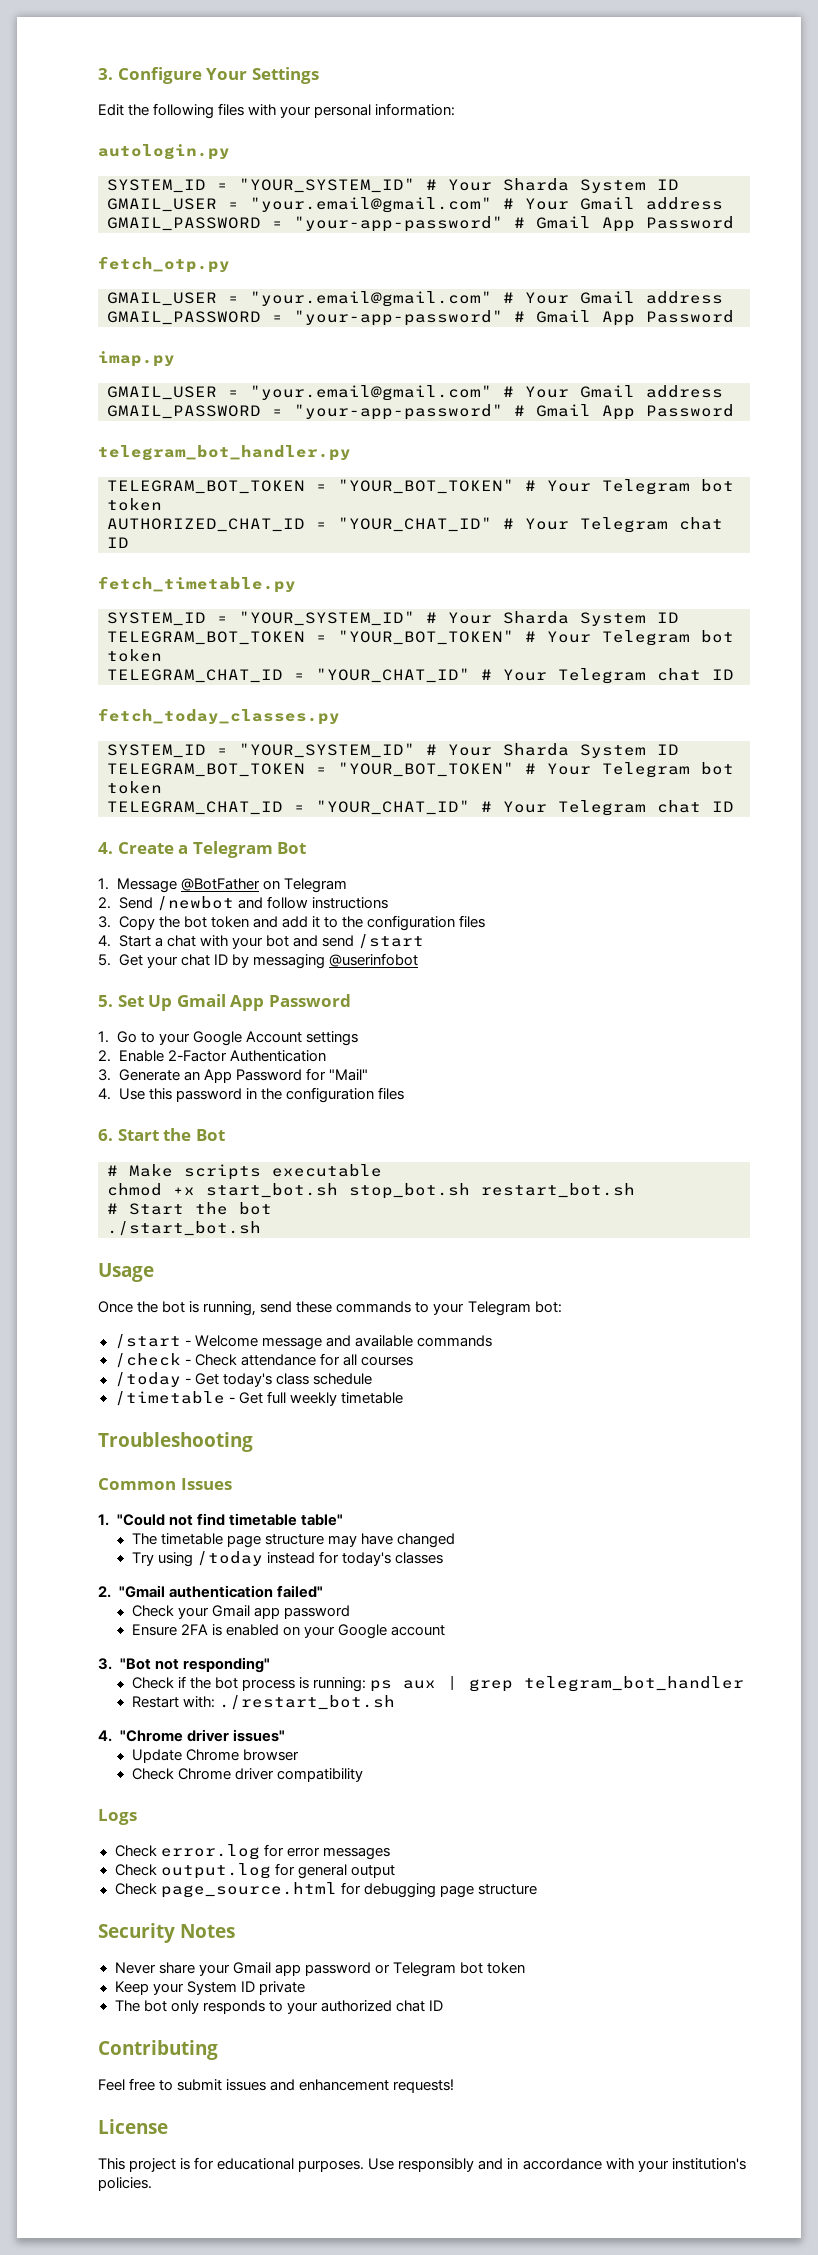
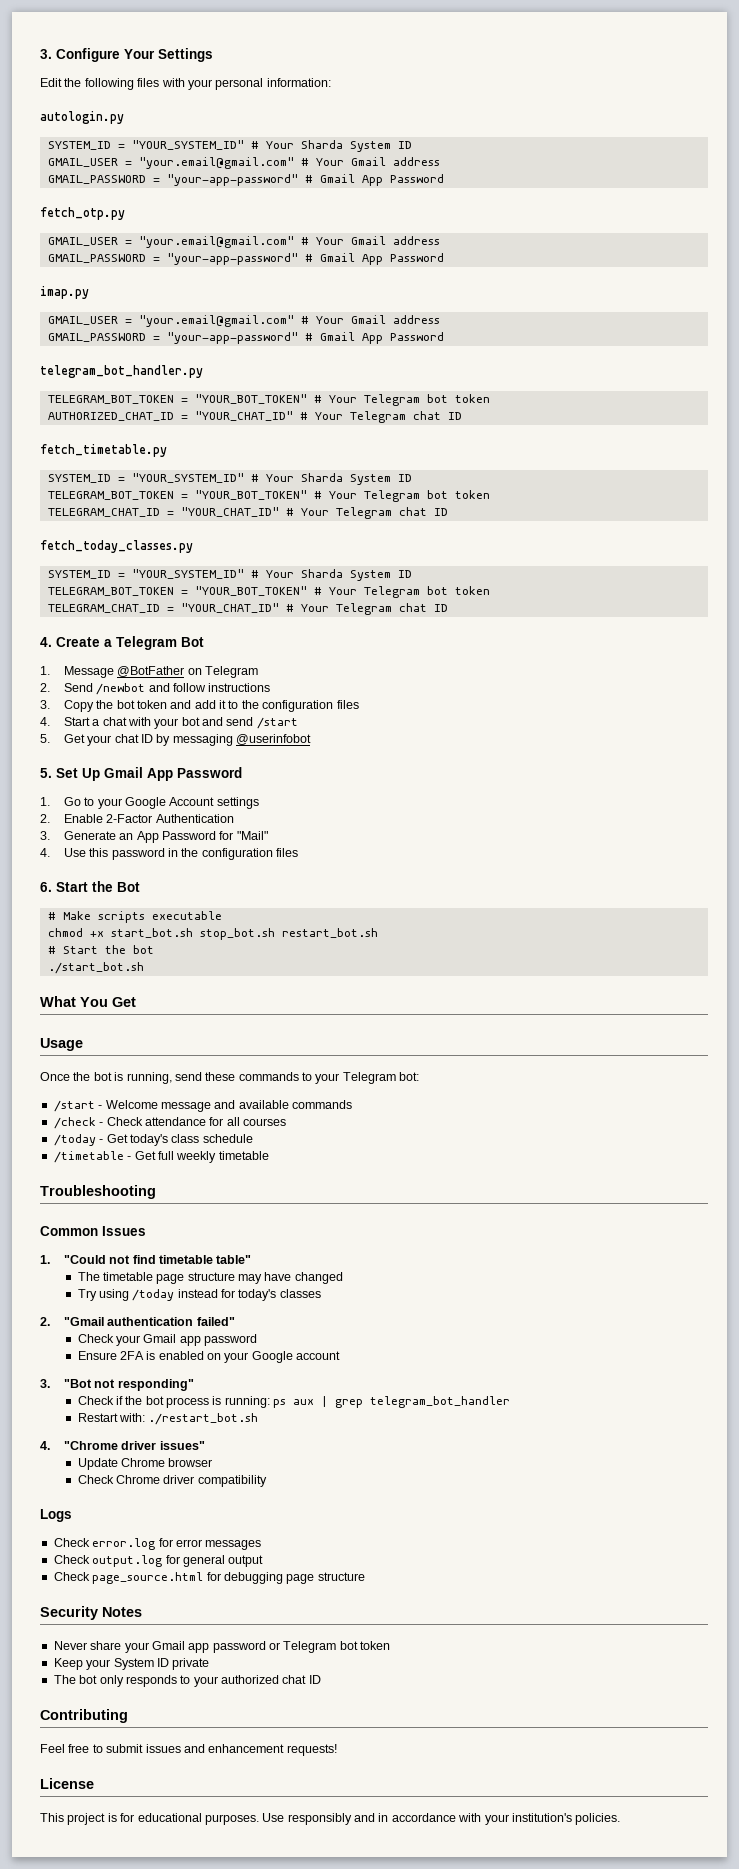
(261, 1228) none -> [40,996,136,1007] // What You Get

